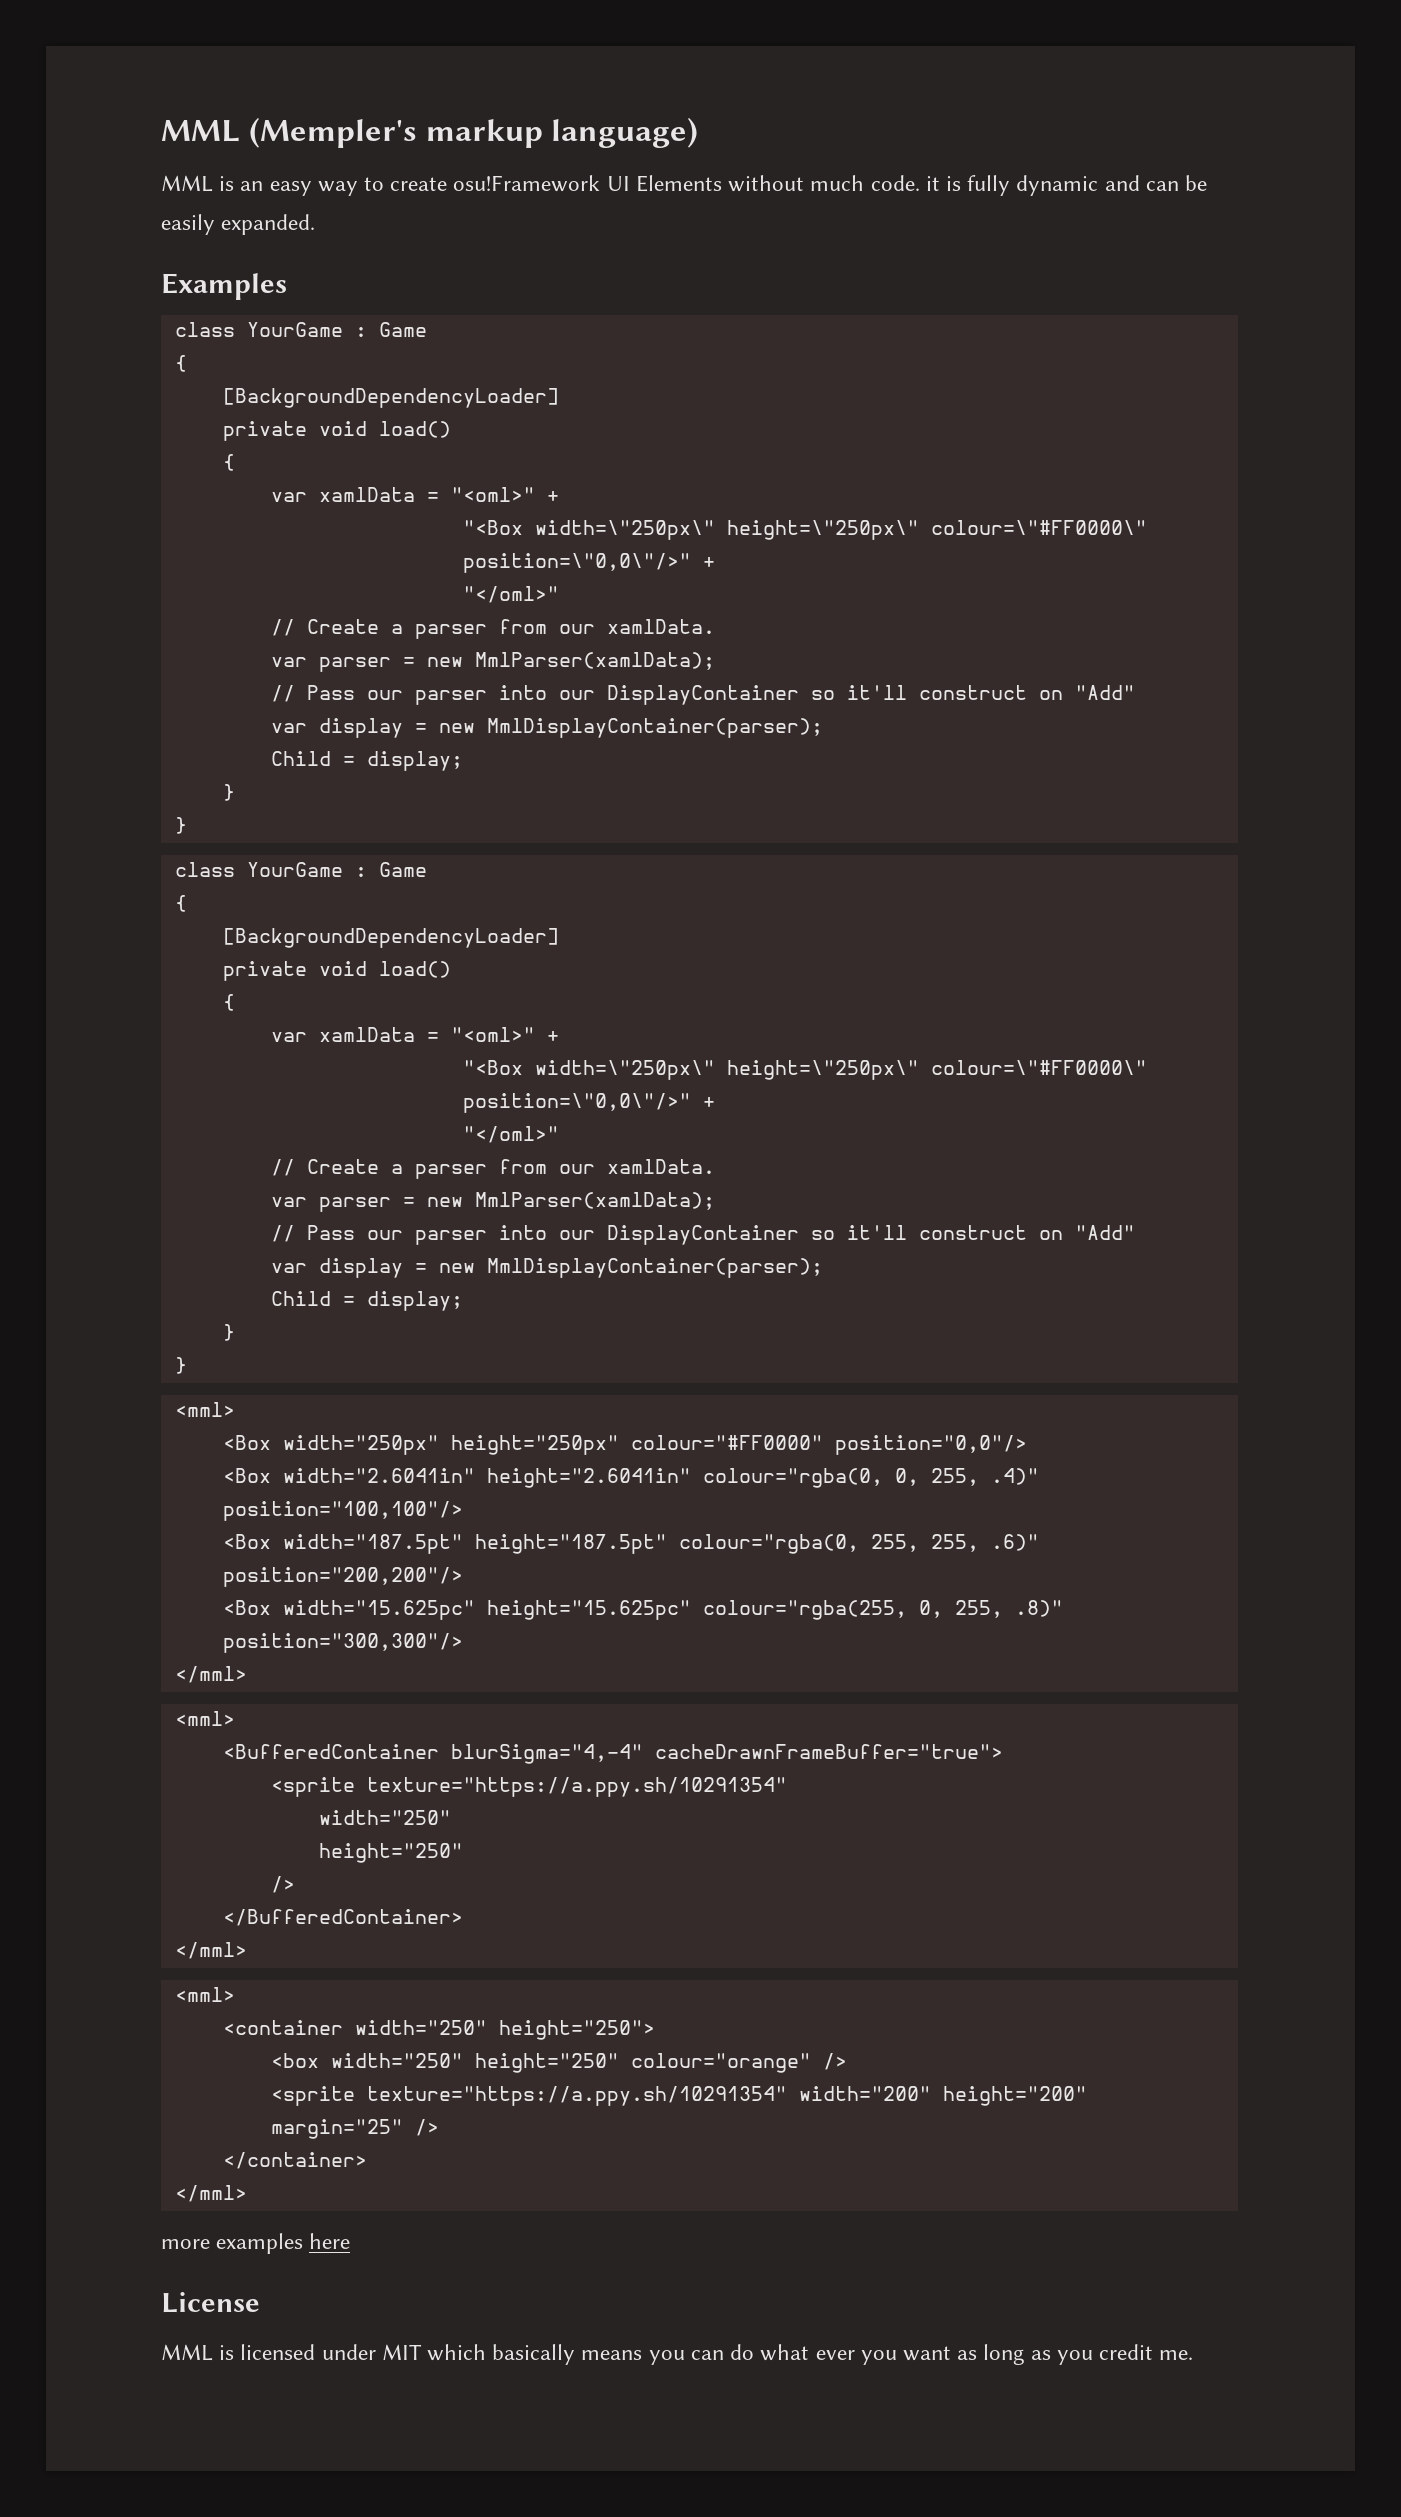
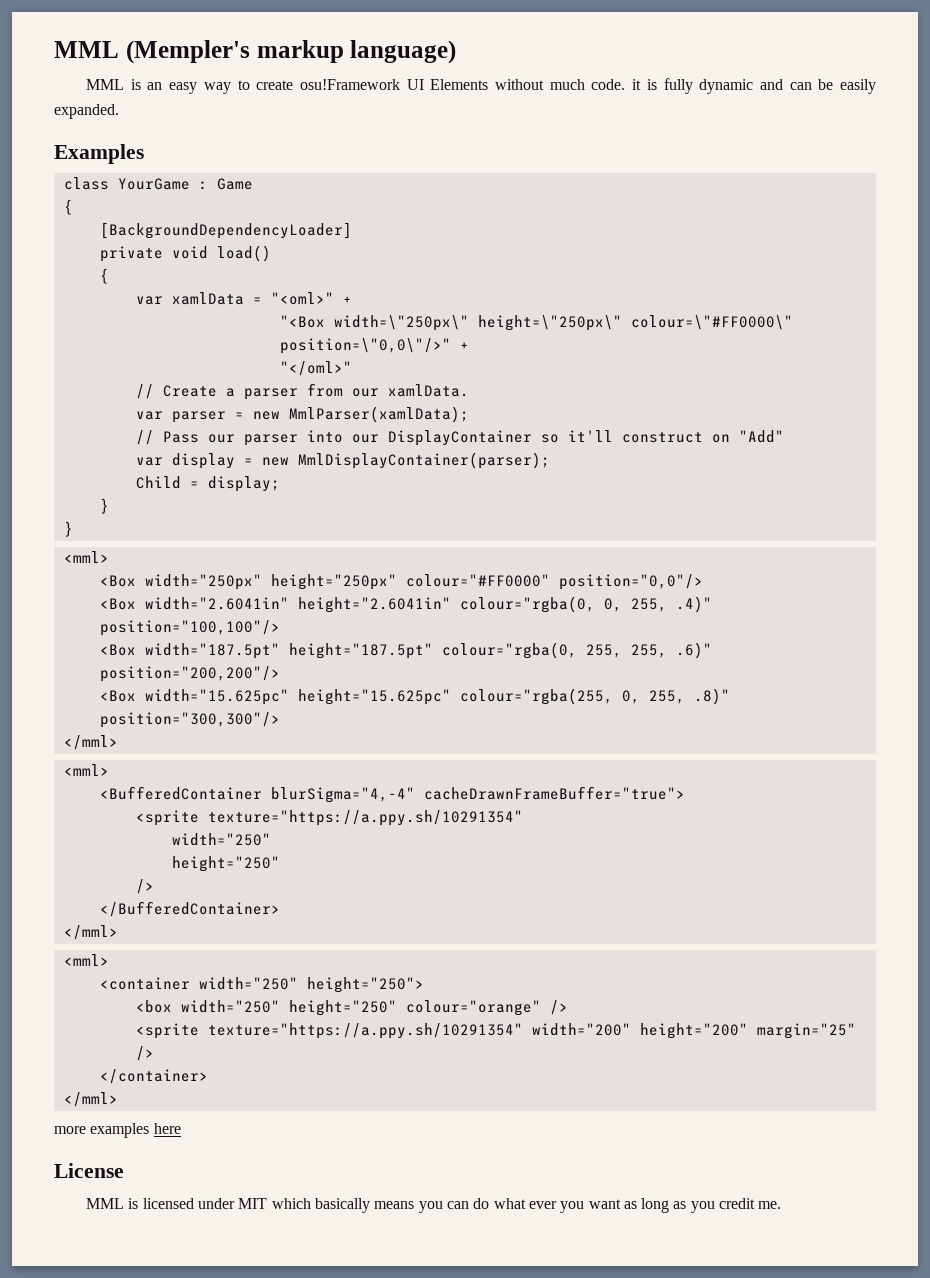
[174,862,427,877] [174,895,187,912] [222,928,559,948] [222,961,451,981] [222,994,235,1011] [270,1027,559,1042] [462,1060,1147,1080] [462,1093,715,1113] [462,1126,559,1143] [270,1159,715,1179] [270,1192,715,1212] [270,1225,1135,1245] [270,1258,823,1278] [270,1291,463,1311] [222,1324,235,1341] [174,1357,187,1374] // class YourGame : Game // { // [BackgroundDependencyLoader] // private void load() // { // var xamlData = "<oml>" + // "<Box width=\"250px\" height=\"250px\" colour=\"#FF0000\" position=\"0,0\"/>" + // "</oml>" // // Create a parser from our xamlData. // var parser = new MmlParser(xamlData); // // Pass our parser into our DisplayContainer so it'll construct on "Add" // var display = new MmlDisplayContainer(parser); // Child = display; // } // } -> (73, 529) none

